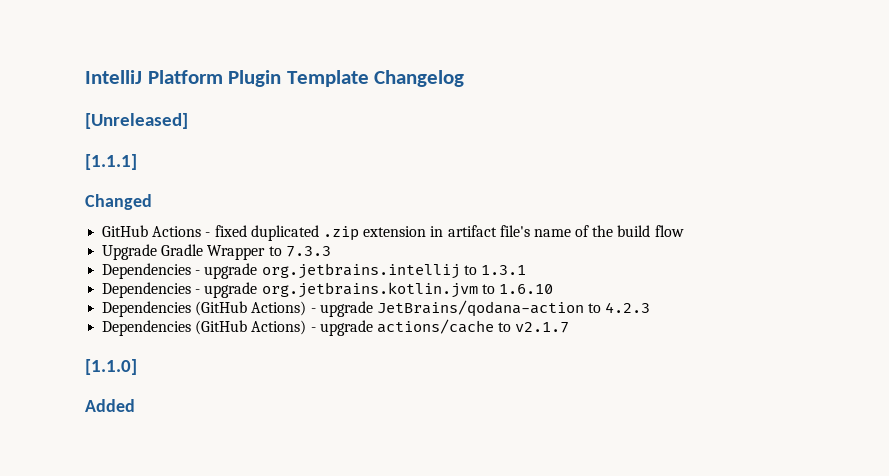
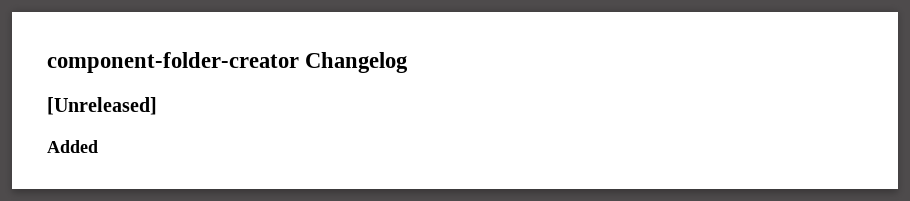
[85,70,465,87] [85,113,188,129] [85,154,137,170] [85,194,152,210] [102,225,684,241] [102,244,331,260] [102,263,526,279] [102,282,553,298] [102,300,651,317] [102,319,570,336] [85,359,137,375] IntelliJ Platform Plugin Template Changelog // [Unreleased] // [1.1.1] // Changed // GitHub Actions - fixed duplicated .zip extension in artifact file's name of the build flow // Upgrade Gradle Wrapper to 7.3.3 // Dependencies - upgrade org.jetbrains.intellij to 1.3.1 // Dependencies - upgrade org.jetbrains.kotlin.jvm to 1.6.10 // Dependencies (GitHub Actions) - upgrade JetBrains/qodana-action to 4.2.3 // Dependencies (GitHub Actions) - upgrade actions/cache to v2.1.7 // [1.1.0] -> [47,52,409,73] [47,97,157,115] component-folder-creator Changelog // [Unreleased]

